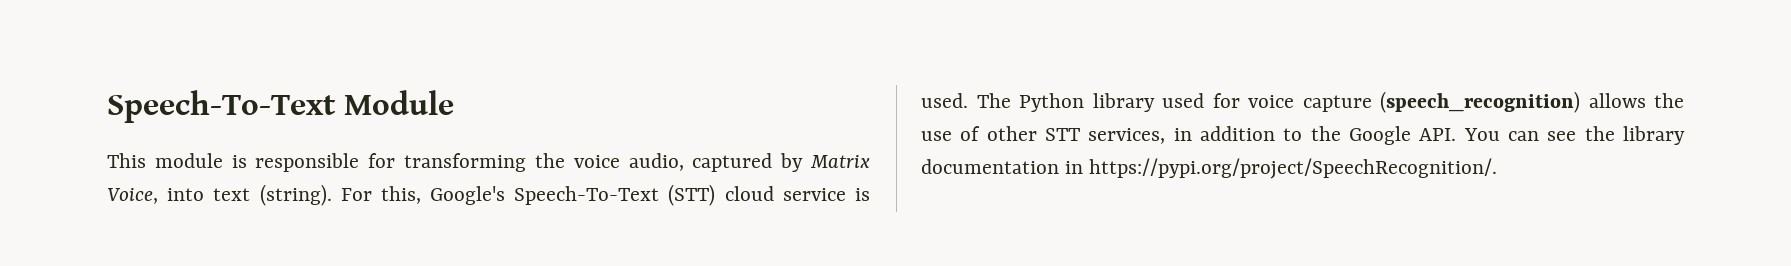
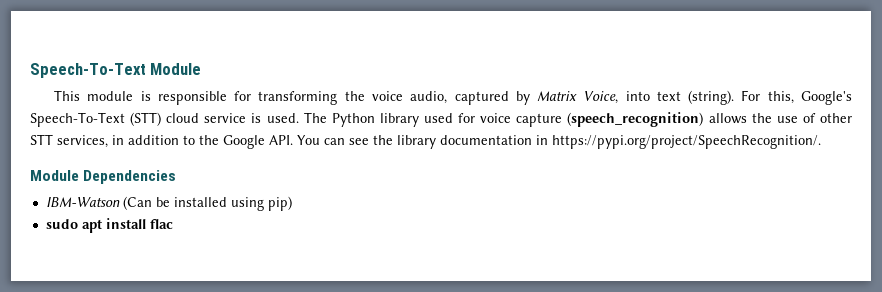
(1498, 168) none -> [30,170,177,184] [45,196,292,211] [45,218,173,233] // Module Dependencies // IBM-Watson (Can be installed using pip) // sudo apt install flac

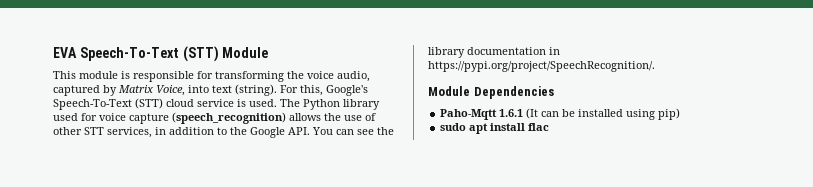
[30,63,146,78] Speech-To-Text -> [53,46,219,62] EVA Speech-To-Text (STT)
[45,196,152,210] IBM-Watson (Can -> [440,108,560,120] Paho-Mqtt 1.6.1 (It can

